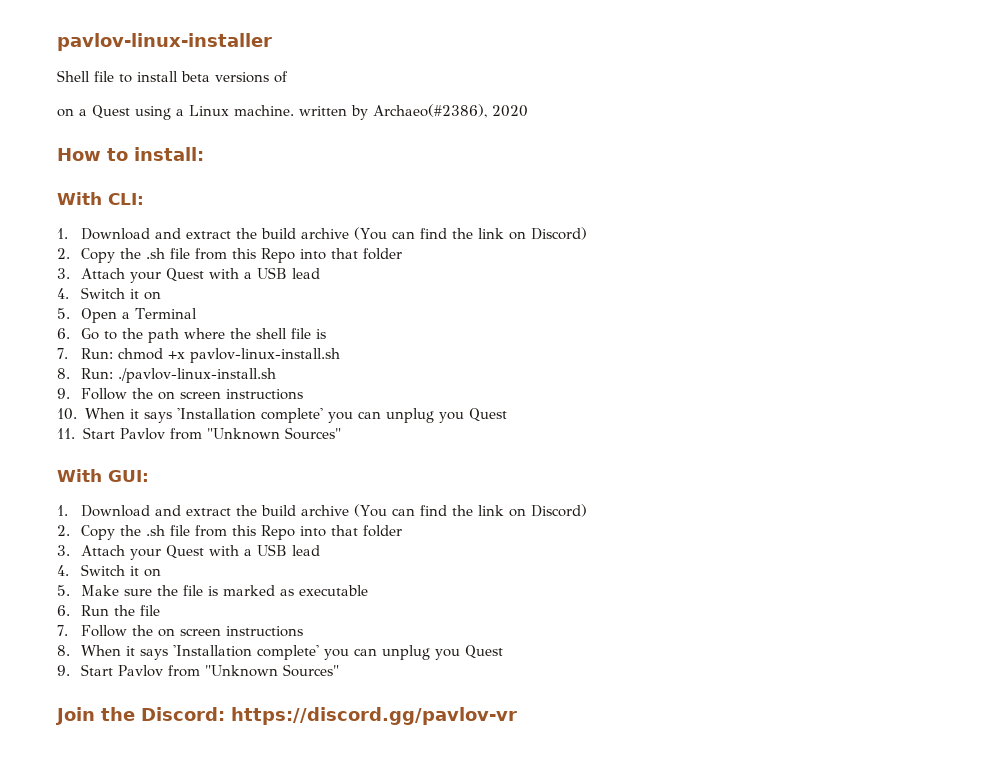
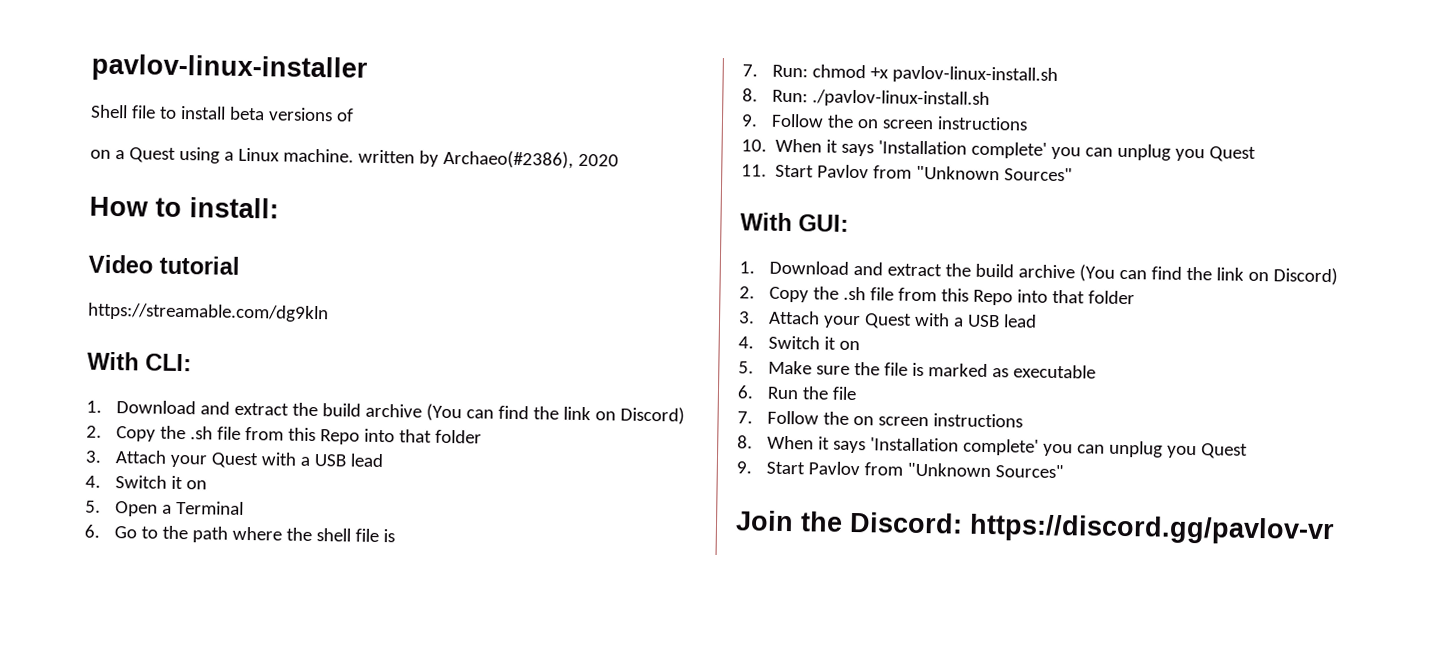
(204, 154) none -> [88,254,240,275] [87,302,329,323] // Video tutorial // https://streamable.com/dg9kln

